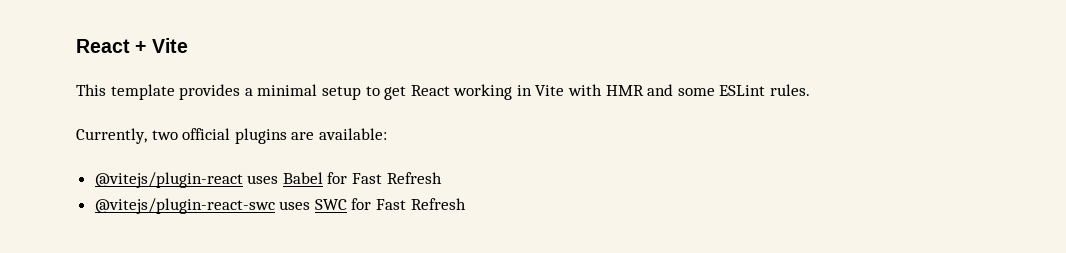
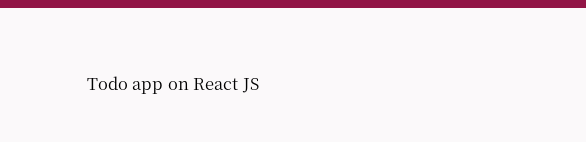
[76,38,188,53] [76,84,811,100] [76,128,387,144] [94,172,442,188] [94,198,466,214] React + Vite // This template provides a minimal setup to get React working in Vite with HMR and some ESLint rules. // Currently, two official plugins are available: // @vitejs/plugin-react uses Babel for Fast Refresh // @vitejs/plugin-react-swc uses SWC for Fast Refresh -> [87,76,259,94] Todo app on React JS

